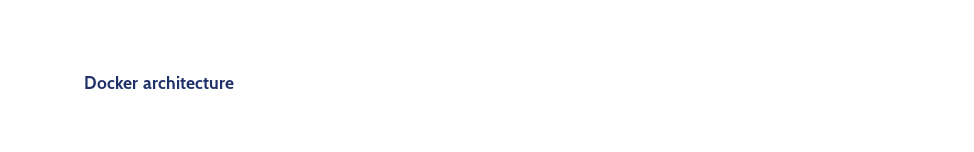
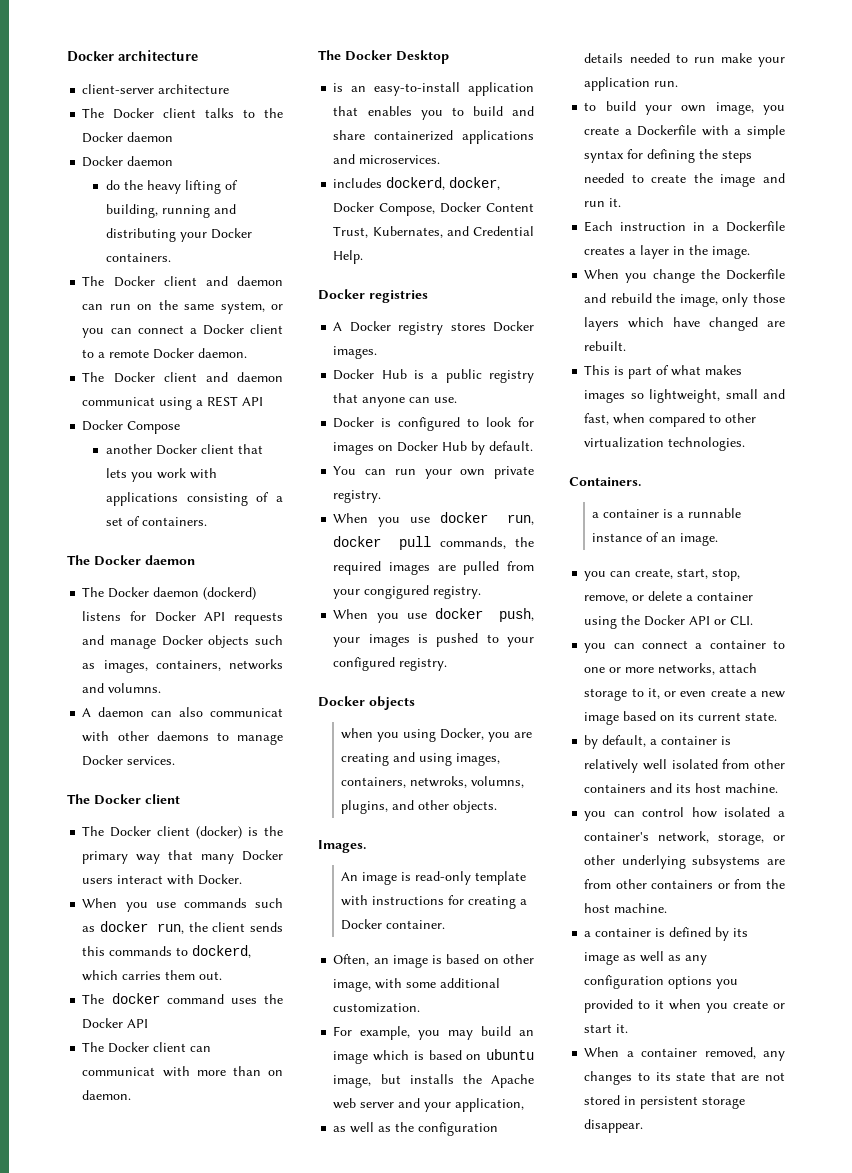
(234, 82) none -> [82,84,230,94] [82,108,283,119] [82,132,174,143] [82,156,174,167] [105,180,238,194] [105,204,236,218] [105,228,252,242] [105,253,171,262] [82,276,283,287] [82,300,283,314] [82,324,283,338] [82,348,248,359] [82,372,283,383] [82,396,264,410] [82,420,181,434] [105,444,263,455] [105,468,217,482] [105,492,283,506] [105,516,207,526] [67,555,195,566] [82,587,257,600] [82,611,283,625] [82,635,283,649] [82,659,283,673] [82,683,162,693] [82,707,283,717] [82,731,283,745] [82,755,176,766] [67,794,180,805] [82,826,283,839] [82,850,283,864] [82,874,243,885] [82,898,283,912] [82,921,283,934] [82,945,252,958] [82,970,223,981] [82,993,283,1004] [82,1018,149,1029] [82,1042,212,1053] [82,1066,283,1077] [82,1090,132,1100] [318,50,449,64] [333,82,534,96] [333,106,534,120] [333,130,534,144] [333,154,441,164] [333,177,501,190] [333,202,534,216] [333,226,534,238] [333,250,364,264] [318,289,428,303] [333,321,534,335] [333,346,378,359] [333,369,534,383] [333,393,458,407] [333,417,534,431] [333,441,534,455] [333,466,534,479] [333,490,382,503] [333,512,534,527] [333,536,534,550] [333,561,534,575] [333,585,482,599] [333,608,534,623] [333,633,534,647] [333,657,448,671] [318,696,415,710] [341,728,533,742] [341,752,501,766] [341,776,525,788] [341,800,498,814] [318,840,366,853] [341,871,527,885] [341,895,528,909] [341,919,446,930] [333,954,534,968] [333,978,501,992] [333,1003,421,1013] [333,1026,534,1040] [333,1049,534,1064] [333,1074,534,1088] [333,1098,525,1112] [333,1122,499,1136] [584,53,785,67] [584,77,679,91] [584,101,785,115] [584,125,785,139] [584,149,753,163] [584,173,785,187] [584,198,622,207] [584,221,785,232] [584,245,751,259] [584,269,785,283] [584,293,785,307] [584,317,785,331] [584,341,627,351] [584,365,743,379] [584,389,785,403] [584,413,757,427] [584,437,746,451] [569,477,641,486] [592,508,742,518] [592,532,719,546] [584,568,741,581] [584,591,754,603] [584,615,754,629] [584,640,785,653] [584,663,758,675] [584,688,785,701] [584,711,778,725] [584,735,732,749] [584,759,785,773] [584,783,779,793] [584,807,785,821] [584,831,785,845] [584,855,785,869] [584,879,785,889] [584,903,668,913] [584,927,749,941] [584,951,708,965] [584,975,739,989] [584,999,785,1013] [584,1024,629,1033] [584,1047,785,1061] [584,1071,785,1085] [584,1095,746,1109] [584,1119,644,1133] // client-server architecture // The Docker client talks to the Docker daemon // Docker daemon // do the heavy lifting of building, running and distributing your Docker containers. // The Docker client and daemon can run on the same system, or you can connect a Docker client to a remote Docker daemon. // The Docker client and daemon communicat using a REST API // Docker Compose // another Docker client that lets you work with applications consisting of a set of containers. // The Docker daemon // The Docker daemon (dockerd) listens for Docker API requests and manage Docker objects such as images, containers, networks and volumns. // A daemon can also communicat with other daemons to manage Docker services. // The Docker client // The Docker client (docker) is the primary way that many Docker users interact with Docker. // When you use commands such as docker run, the client sends this commands to dockerd, which carries them out. // The docker command uses the Docker API // The Docker client can communicat with more than on daemon. // The Docker Desktop // is an easy-to-install application that enables you to build and share containerized applications and microservices. // includes dockerd, docker, Docker Compose, Docker Content Trust, Kubernates, and Credential Help. // Docker registries // A Docker registry stores Docker images. // Docker Hub is a public registry that anyone can use. // Docker is configured to look for images on Docker Hub by default. // You can run your own private registry. // When you use docker run, docker pull commands, the required images are pulled from your congigured registry. // When you use docker push, your images is pushed to your configured registry. // Docker objects // when you using Docker, you are creating and using images, containers, netwroks, volumns, plugins, and other objects. // Images. // An image is read-only template with instructions for creating a Docker container. // Often, an image is based on other image, with some additional customization. // For example, you may build an image which is based on ubuntu image, but installs the Apache web server and your application, // as well as the configuration details needed to run make your application run. // to build your own image, you create a Dockerfile with a simple syntax for defining the steps needed to create the image and run it. // Each instruction in a Dockerfile creates a layer in the image. // When you change the Dockerfile and rebuild the image, only those layers which have changed are rebuilt. // This is part of what makes images so lightweight, small and fast, when compared to other virtualization technologies. // Containers. // a container is a runnable instance of an image. // you can create, start, stop, remove, or delete a container using the Docker API or CLI. // you can connect a container to one or more networks, attach storage to it, or even create a new image based on its current state. // by default, a container is relatively well isolated from other containers and its host machine. // you can control how isolated a container's network, storage, or other underlying subsystems are from other containers or from the host machine. // a container is defined by its image as well as any configuration options you provided to it when you create or start it. // When a container removed, any changes to its state that are not stored in persistent storage disappear.

